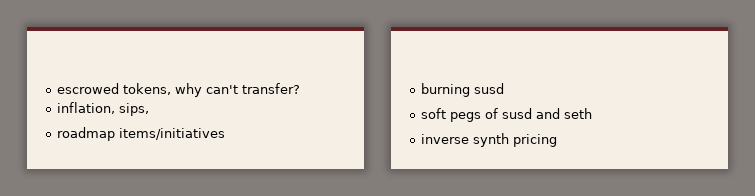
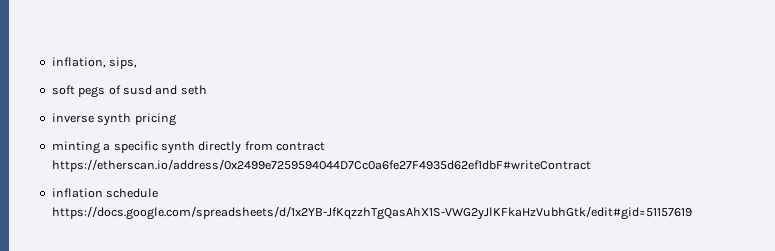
[56,83,300,97] [56,102,149,116] [56,127,225,141] [420,83,504,97] escrowed tokens, why can't transfer? // inflation, sips, // roadmap items/initiatives // burning susd -> [51,57,138,69] inflation, sips,
(557, 140) none -> [51,141,325,154] [51,159,591,172] [51,188,159,198] [51,206,692,220] // minting a specific synth directly from contract https://etherscan.io/address/0x2499e7259594044D7Cc0a6fe27F4935d62ef1dbF#writeContract // inflation schedule https://docs.google.com/spreadsheets/d/1x2YB-JfKqzzhTgQasAhX1S-VWG2yJlKFkaHzVubhGtk/edit#gid=51157619

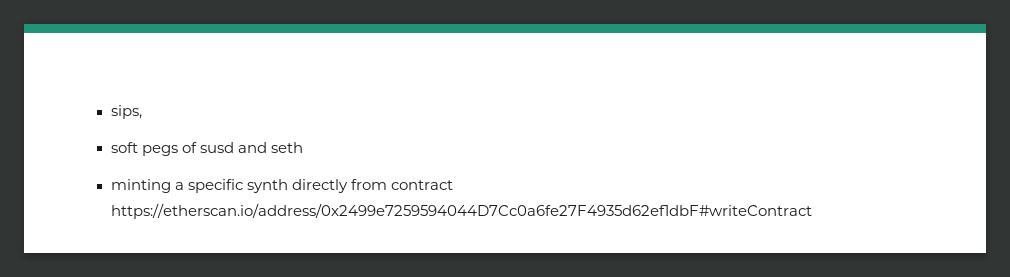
[51,57,106,68] inflation, -> (110, 112) none
[51,113,176,126] // inverse synth pricing -> (303, 147) none
[51,188,159,198] [51,206,692,220] // inflation schedule https://docs.google.com/spreadsheets/d/1x2YB-JfKqzzhTgQasAhX1S-VWG2yJlKFkaHzVubhGtk/edit#gid=51157619 -> (812, 211) none

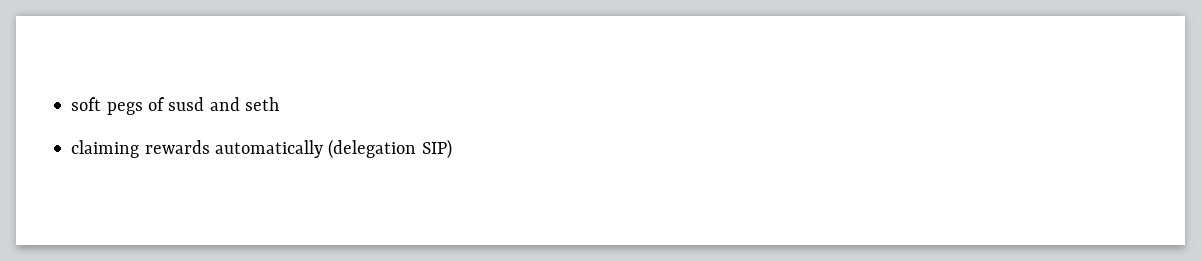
[110,105,142,119] sips, // -> (71, 104) none
[110,179,453,193] [110,203,812,219] minting a specific synth directly from contract https://etherscan.io/address/0x2499e7259594044D7Cc0a6fe27F4935d62ef1dbF#writeContract -> [71,139,452,159] claiming rewards automatically (delegation SIP)

